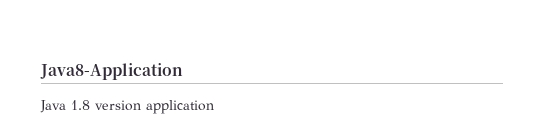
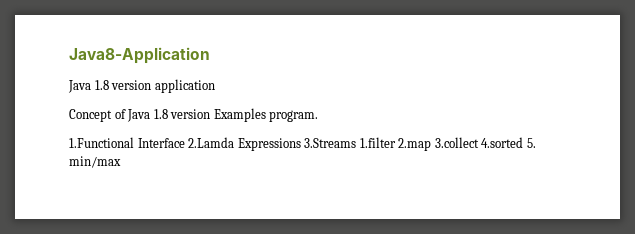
(214, 107) none -> [69,108,319,122] [69,137,536,151] [69,156,121,168] // Concept of Java 1.8 version Examples program. // 1.Functional Interface 2.Lamda Expressions 3.Streams 1.filter 2.map 3.collect 4.sorted 5. min/max

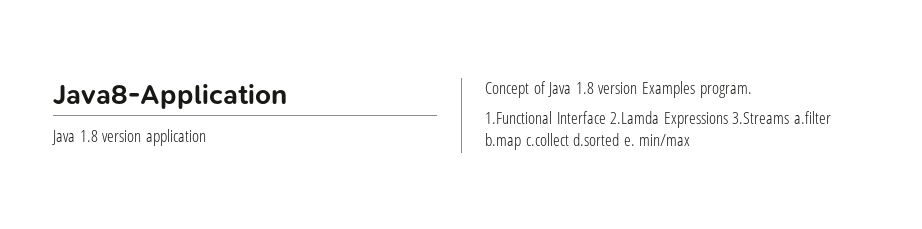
[359,137,536,151] 1.filter 2.map 3.collect 4.sorted 5. -> [793,111,831,124] [485,133,635,150] a.filter b.map c.collect d.sorted e.

